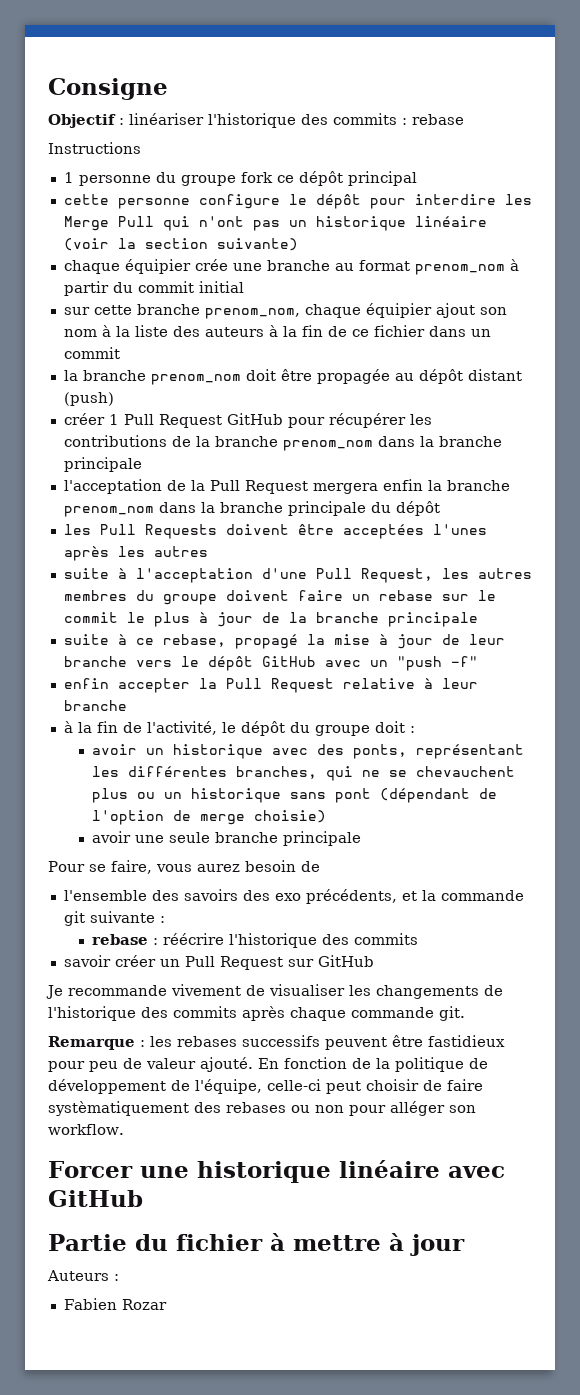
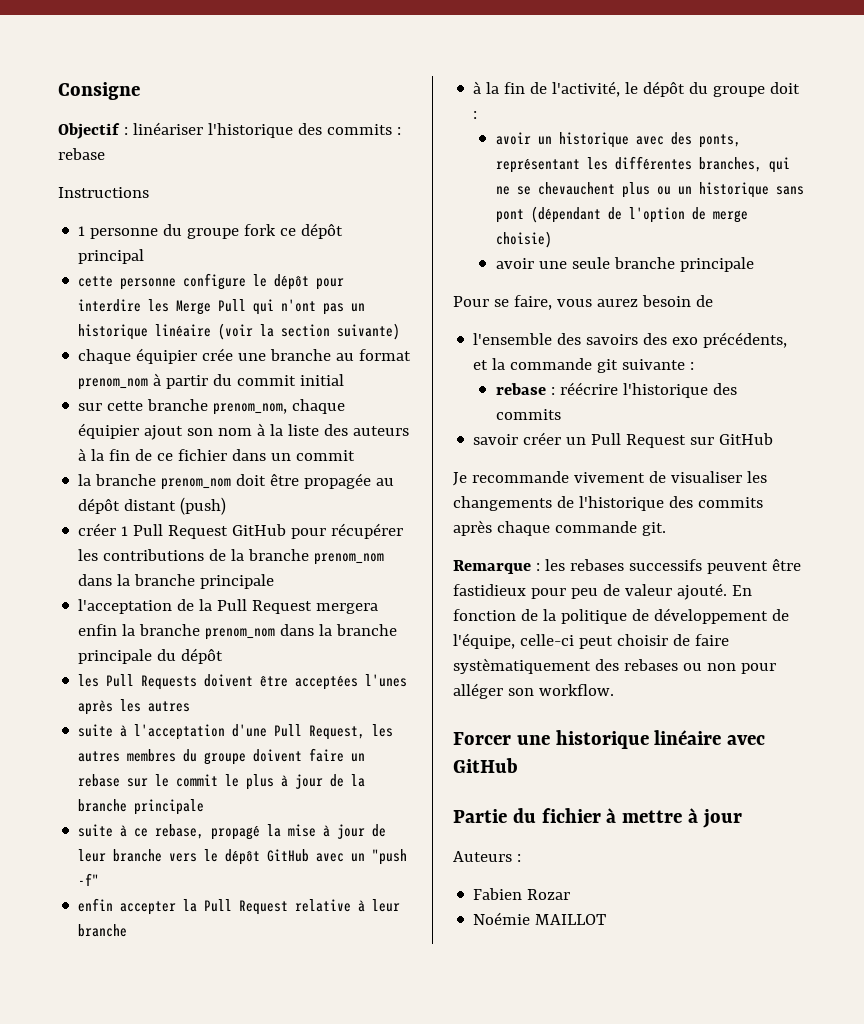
(167, 1304) none -> [473,912,607,925] // Noémie MAILLOT

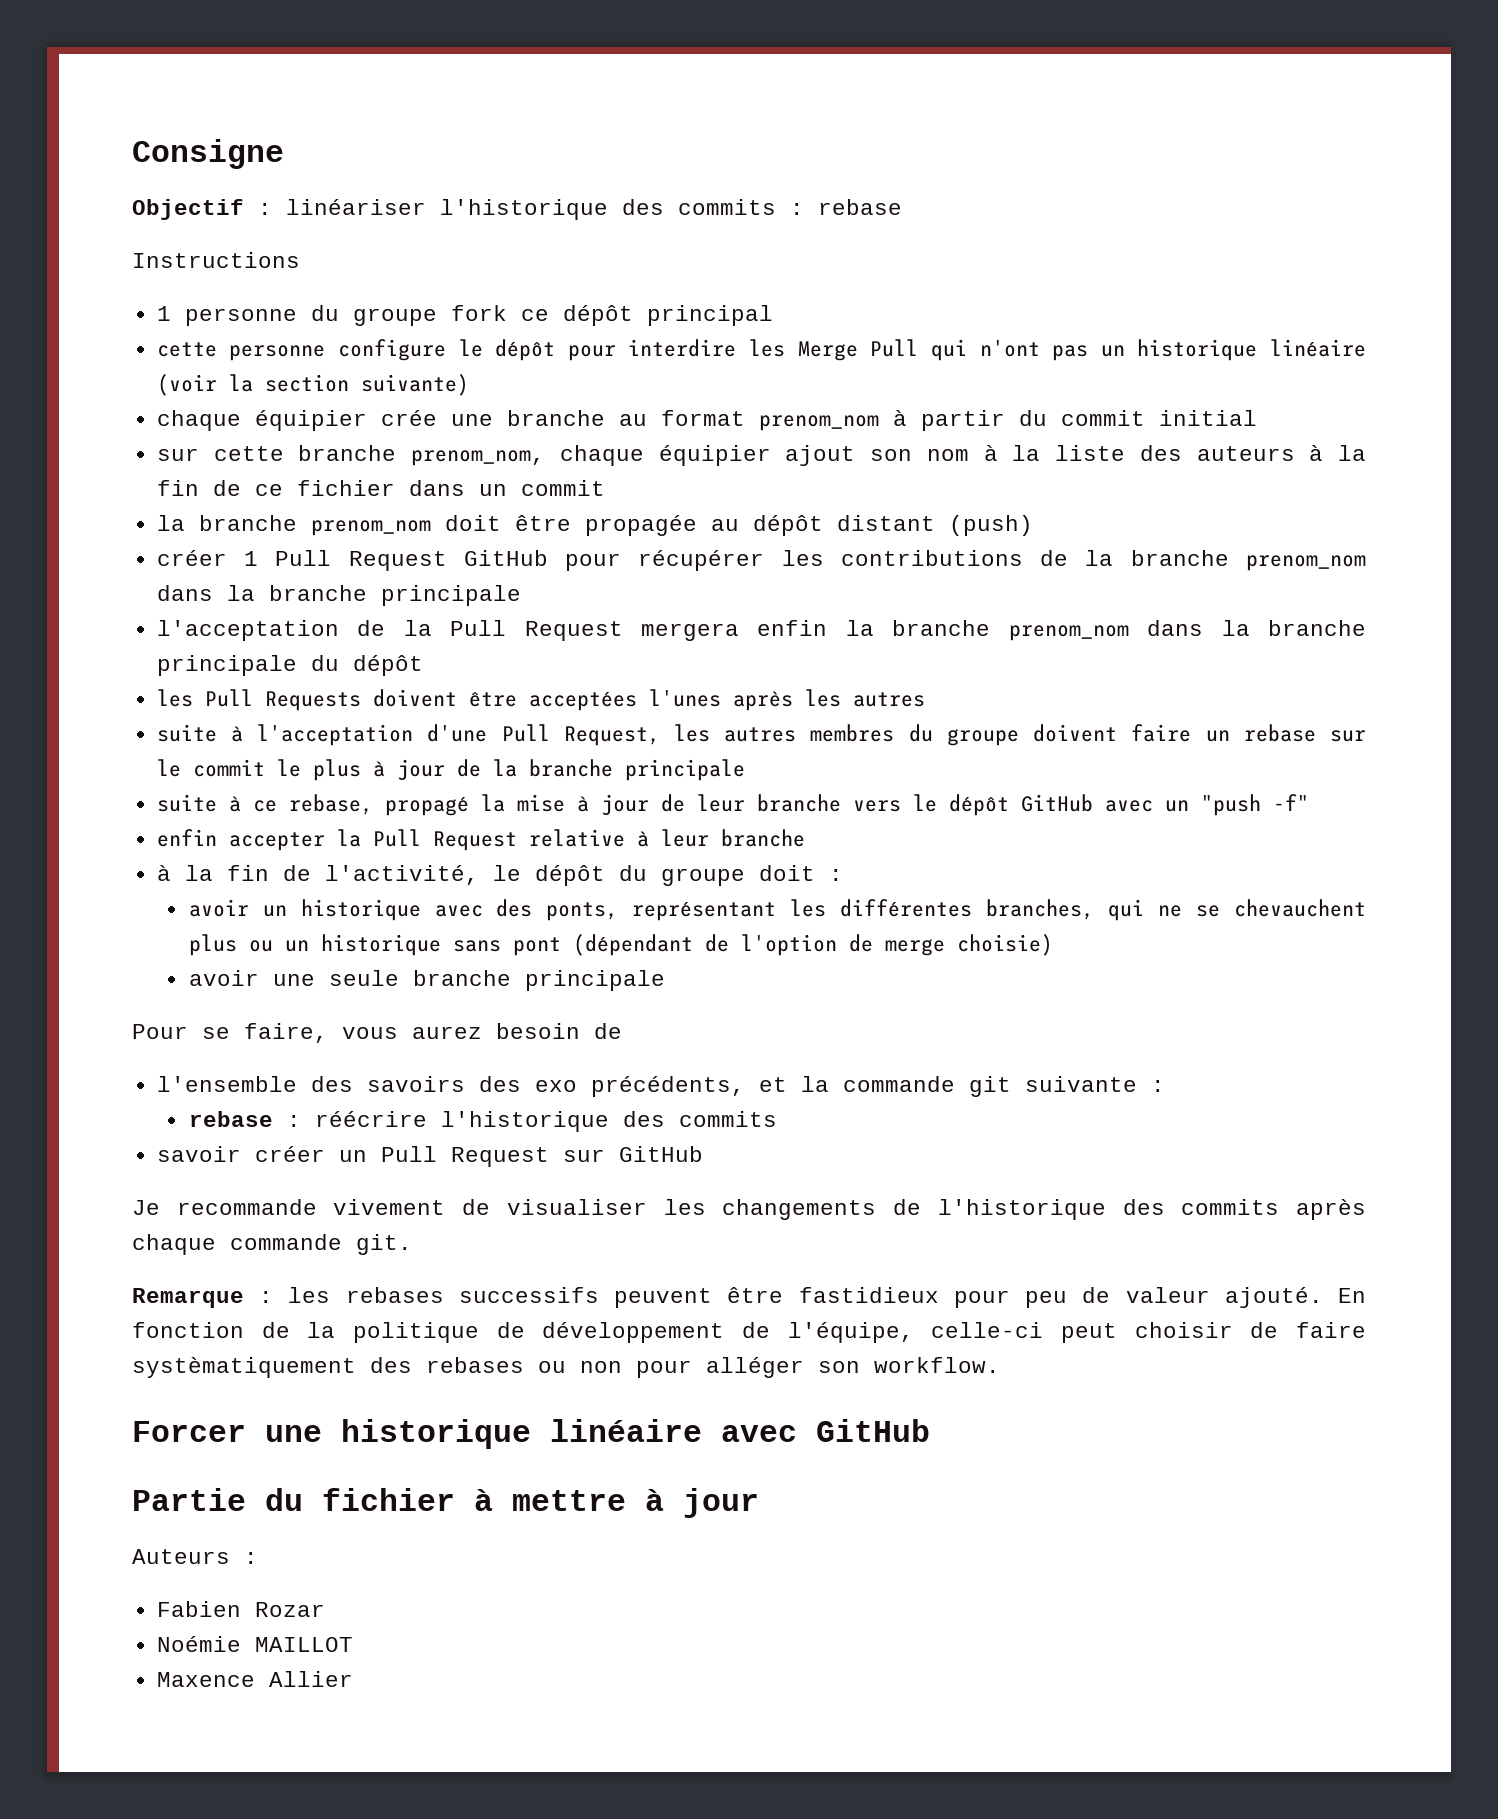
(607, 919) none -> [156,1671,353,1687] // Maxence Allier

